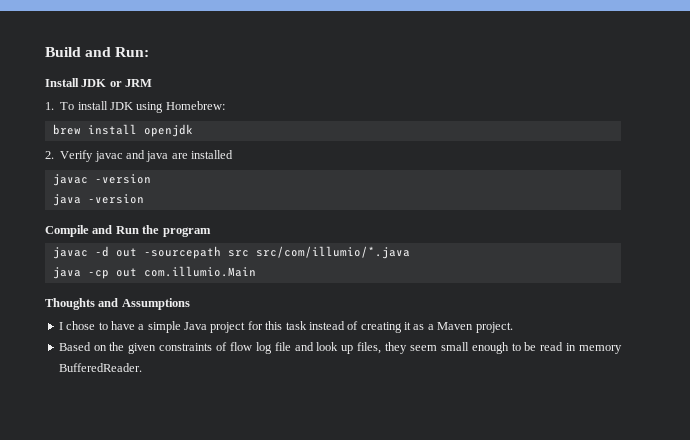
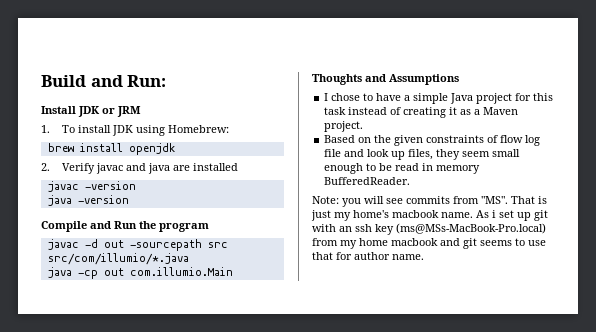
(142, 367) none -> [312,196,547,207] [311,210,548,221] [312,223,546,235] [312,238,546,249] [312,252,424,260] // Note: you will see commits from "MS". That is just my home's macbook name. As i set up git with an ssh key (ms@MSs-MacBook-Pro.local) from my home macbook and git seems to use that for author name.

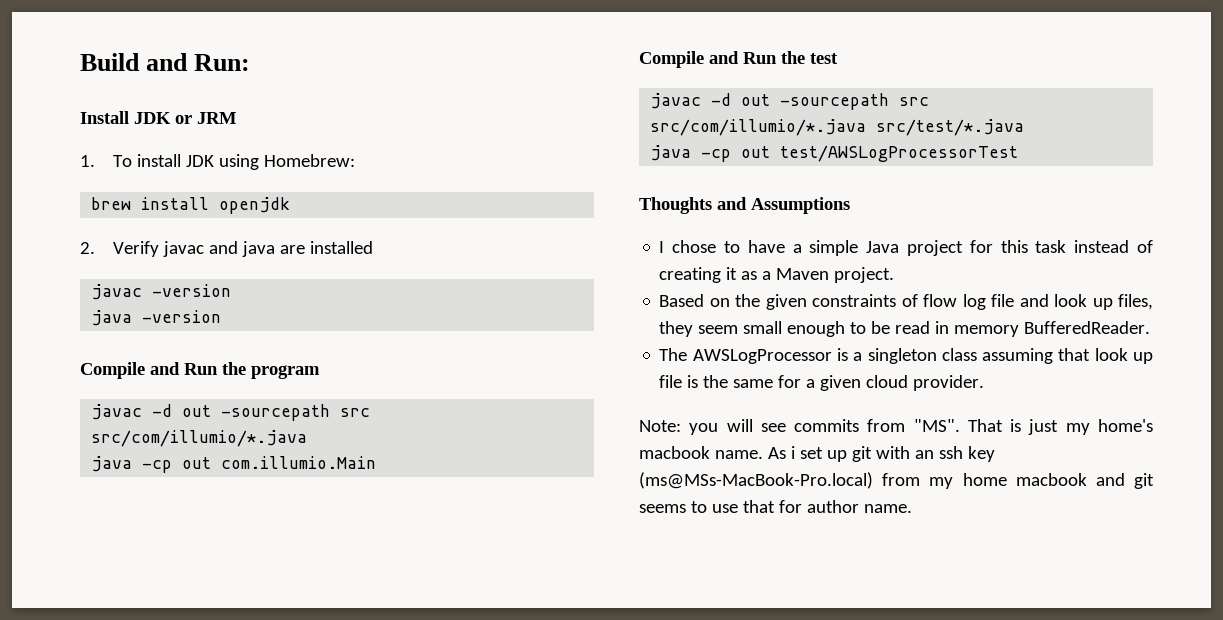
(233, 271) none -> [639,51,838,68] [650,93,930,110] [650,119,1025,136] [650,145,1019,162] // Compile and Run the test // javac -d out -sourcepath src src/com/illumio/*.java src/test/*.java // java -cp out test/AWSLogProcessorTest
(411, 181) none -> [659,348,1153,364] [659,375,985,391] // The AWSLogProcessor is a singleton class assuming that look up file is the same for a given cloud provider.

